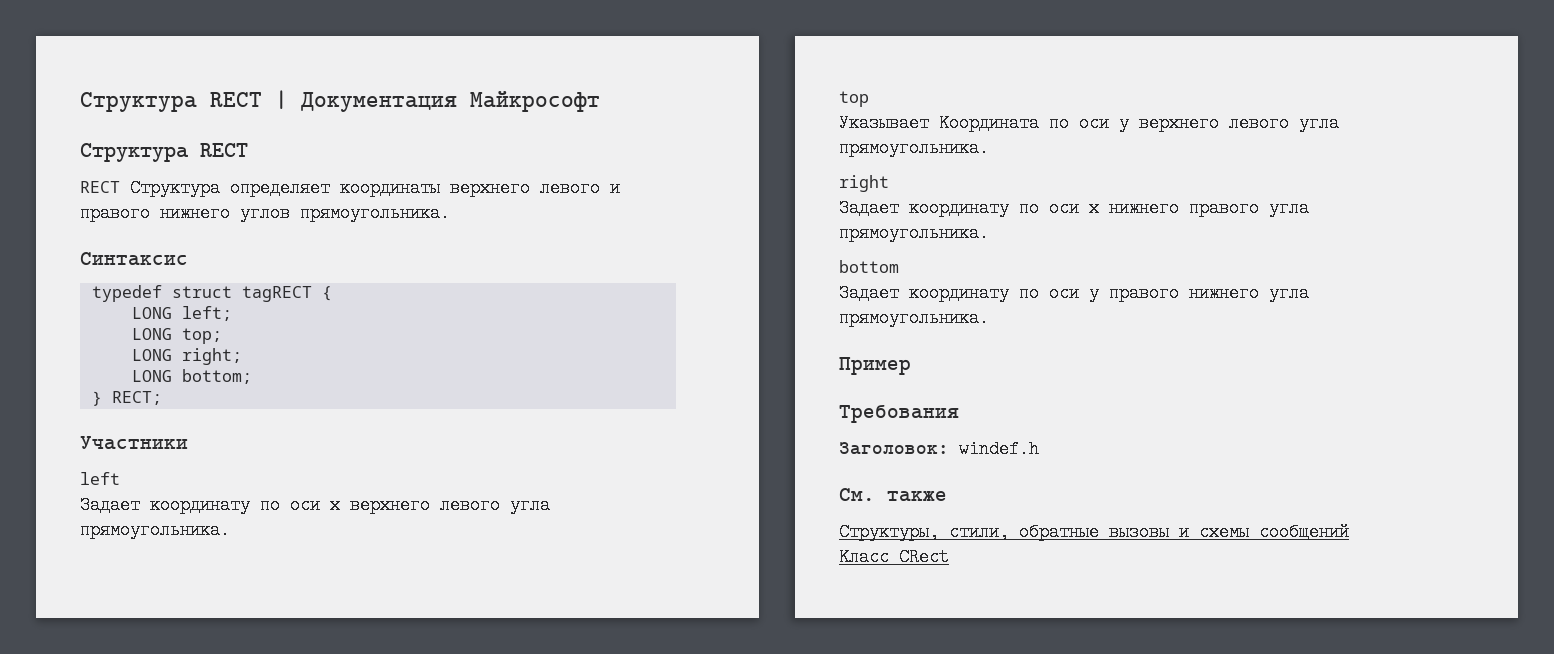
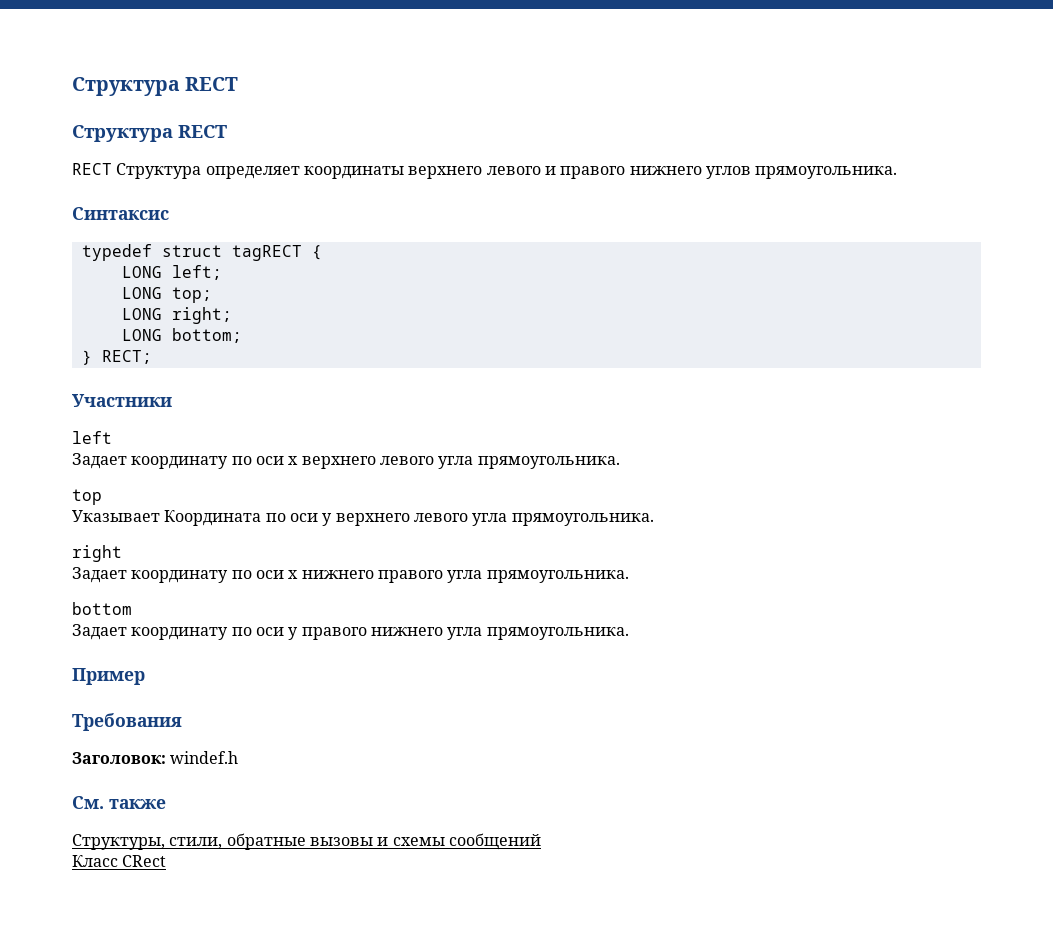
[80,90,600,112] Структура RECT | Документация Майкрософт -> [72,77,239,96] Структура RECT

